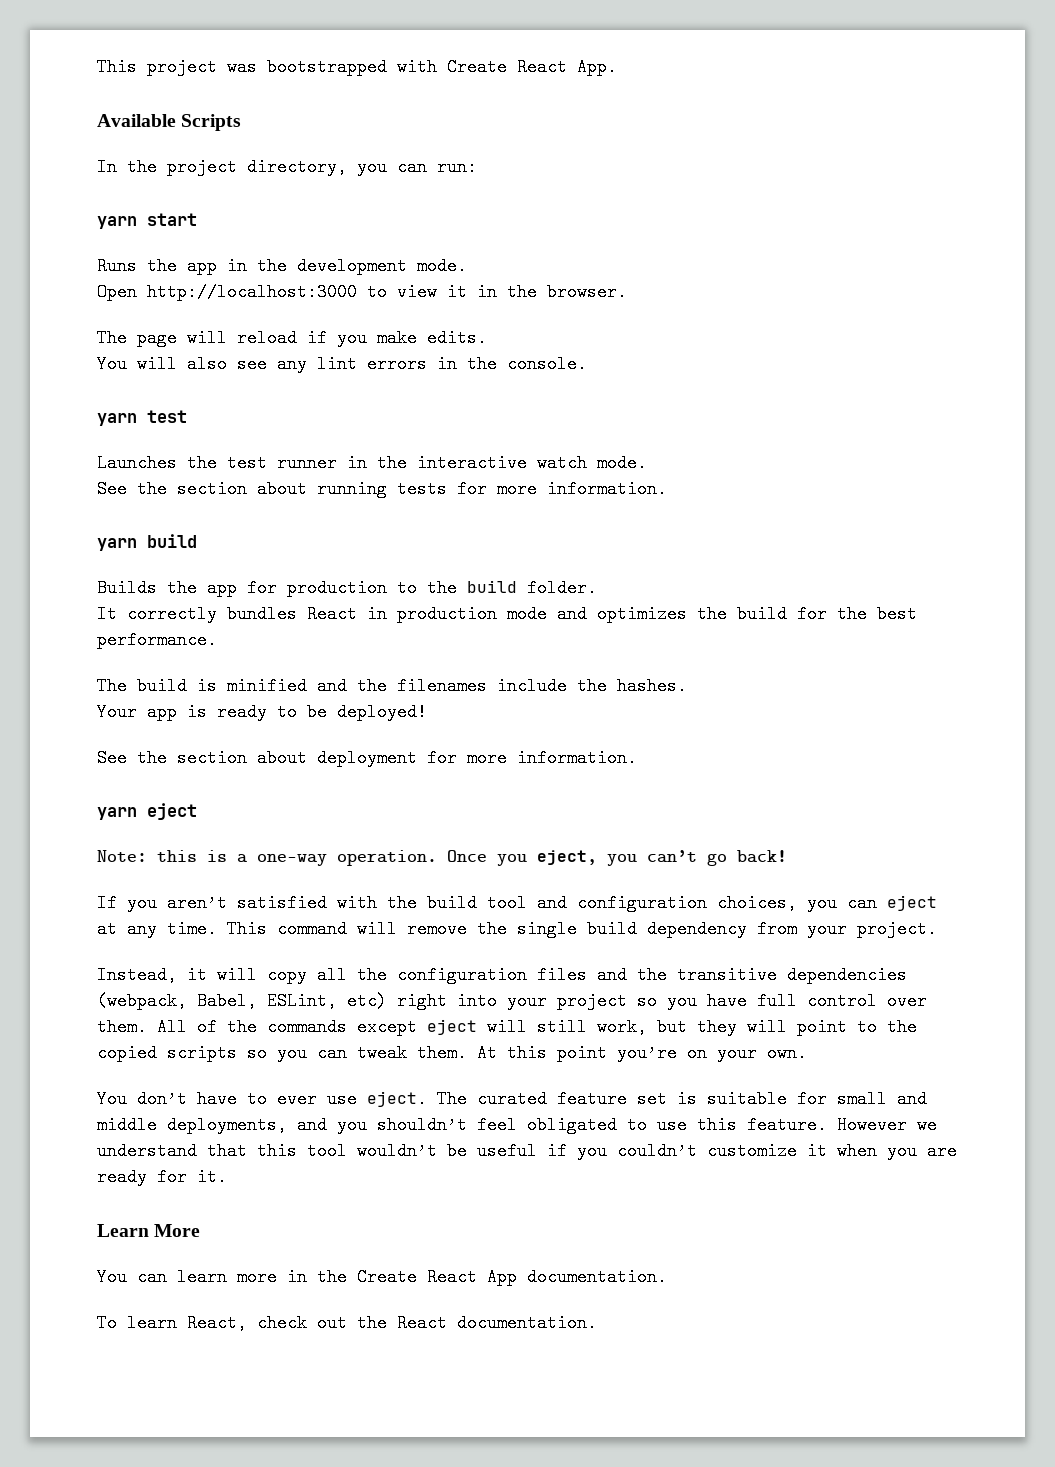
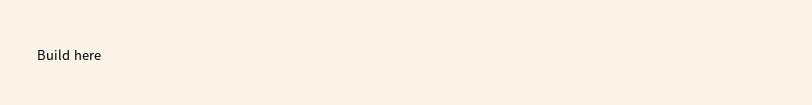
[97,58,617,76] [97,114,242,131] [97,158,477,176] [97,213,197,229] [97,257,467,275] [97,283,627,301] [97,329,487,347] [97,355,587,373] [97,410,187,426] [97,454,647,472] [97,480,667,498] [97,534,197,551] [97,579,597,597] [97,605,917,623] [97,631,217,649] [97,677,687,695] [97,703,427,721] [97,749,637,767] [97,803,197,820] [97,850,787,866] [97,894,937,912] [97,920,937,938] [97,966,907,984] [97,992,927,1010] [97,1018,917,1036] [97,1044,807,1062] [97,1090,927,1108] [97,1116,937,1134] [97,1142,957,1160] [97,1168,227,1186] [97,1224,201,1237] [97,1268,667,1286] [97,1314,597,1332] This project was bootstrapped with Create React App. // Available Scripts // In the project directory, you can run: // yarn start // Runs the app in the development mode. // Open http://localhost:3000 to view it in the browser. // The page will reload if you make edits. // You will also see any lint errors in the console. // yarn test // Launches the test runner in the interactive watch mode. // See the section about running tests for more information. // yarn build // Builds the app for production to the build folder. // It correctly bundles React in production mode and optimizes the build for the best performance. // The build is minified and the filenames include the hashes. // Your app is ready to be deployed! // See the section about deployment for more information. // yarn eject // Note: this is a one-way operation. Once you eject, you can’t go back! // If you aren’t satisfied with the build tool and configuration choices, you can eject at any time. This command will remove the single build dependency from your project. // Instead, it will copy all the configuration files and the transitive dependencies (webpack, Babel, ESLint, etc) right into your project so you have full control over them. All of the commands except eject will still work, but they will point to the copied scripts so you can tweak them. At this point you’re on your own. // You don’t have to ever use eject. The curated feature set is suitable for small and middle deployments, and you shouldn’t feel obligated to use this feature. However we understand that this tool wouldn’t be useful if you couldn’t customize it when you are ready for it. // Learn More // You can learn more in the Create React App documentation. // To learn React, check out the React documentation. -> [37,49,101,60] Build here

